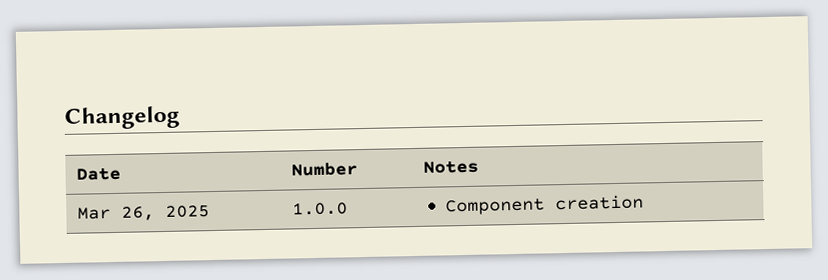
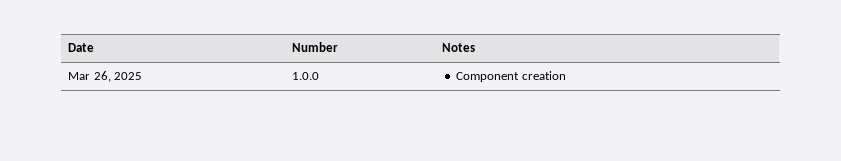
[64,105,180,130] Changelog // -> (68, 47) none

